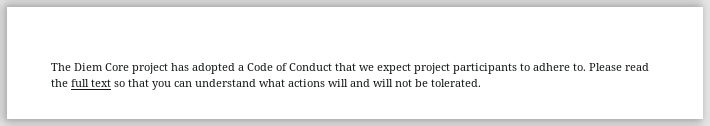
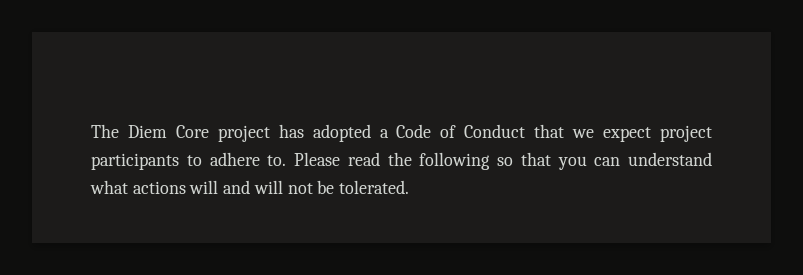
[71,79,111,87] full text -> [419,152,491,170] following

